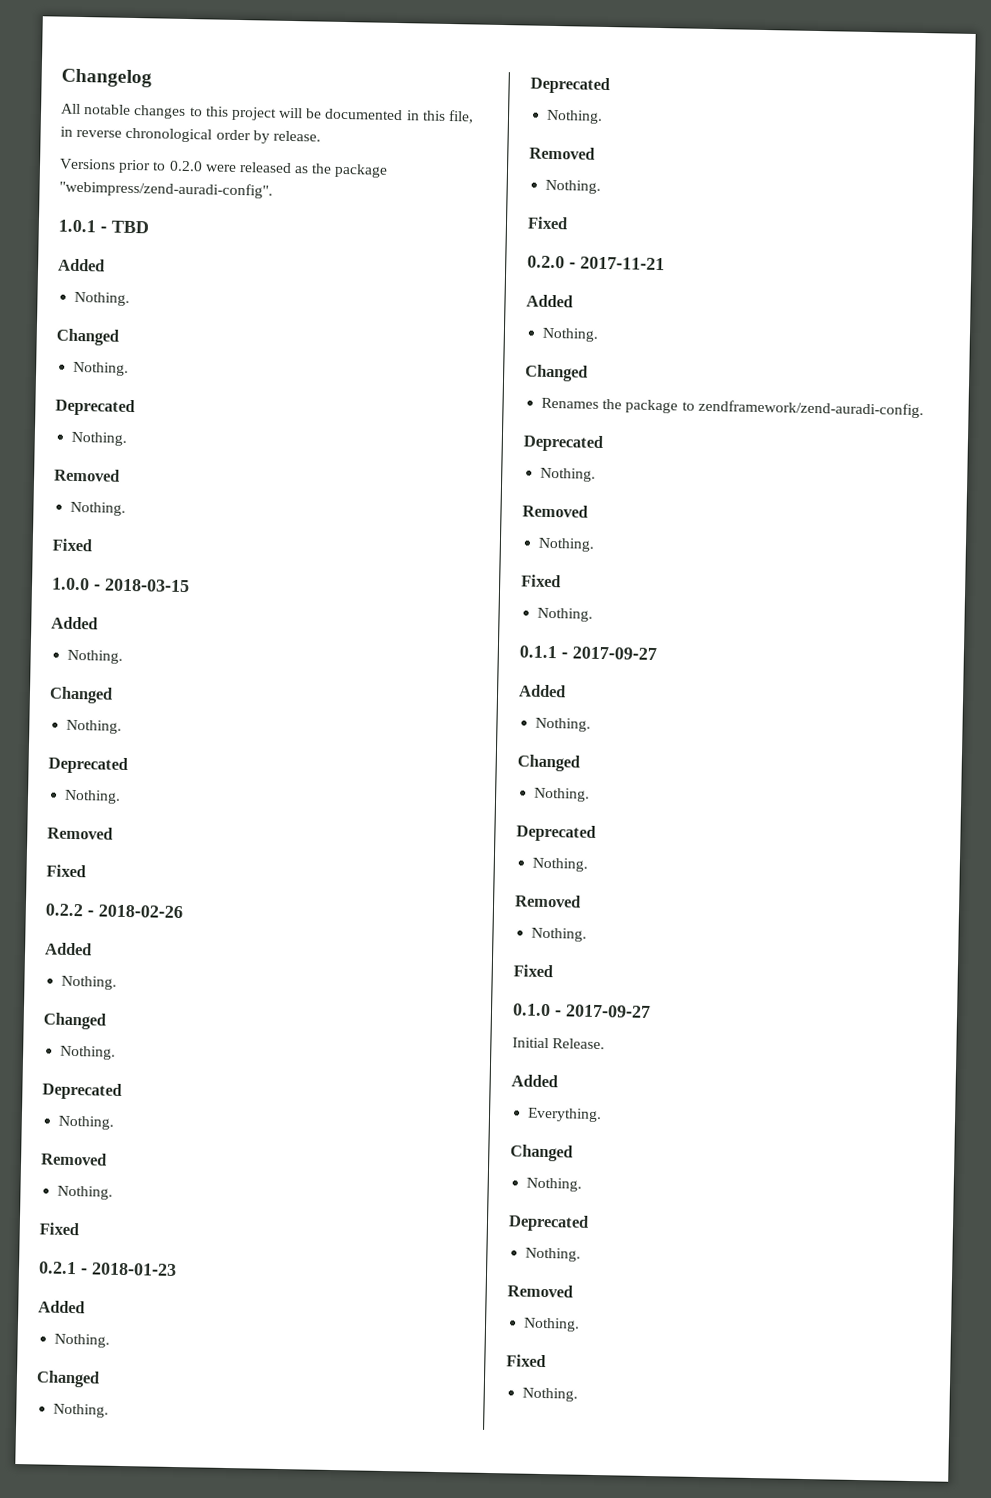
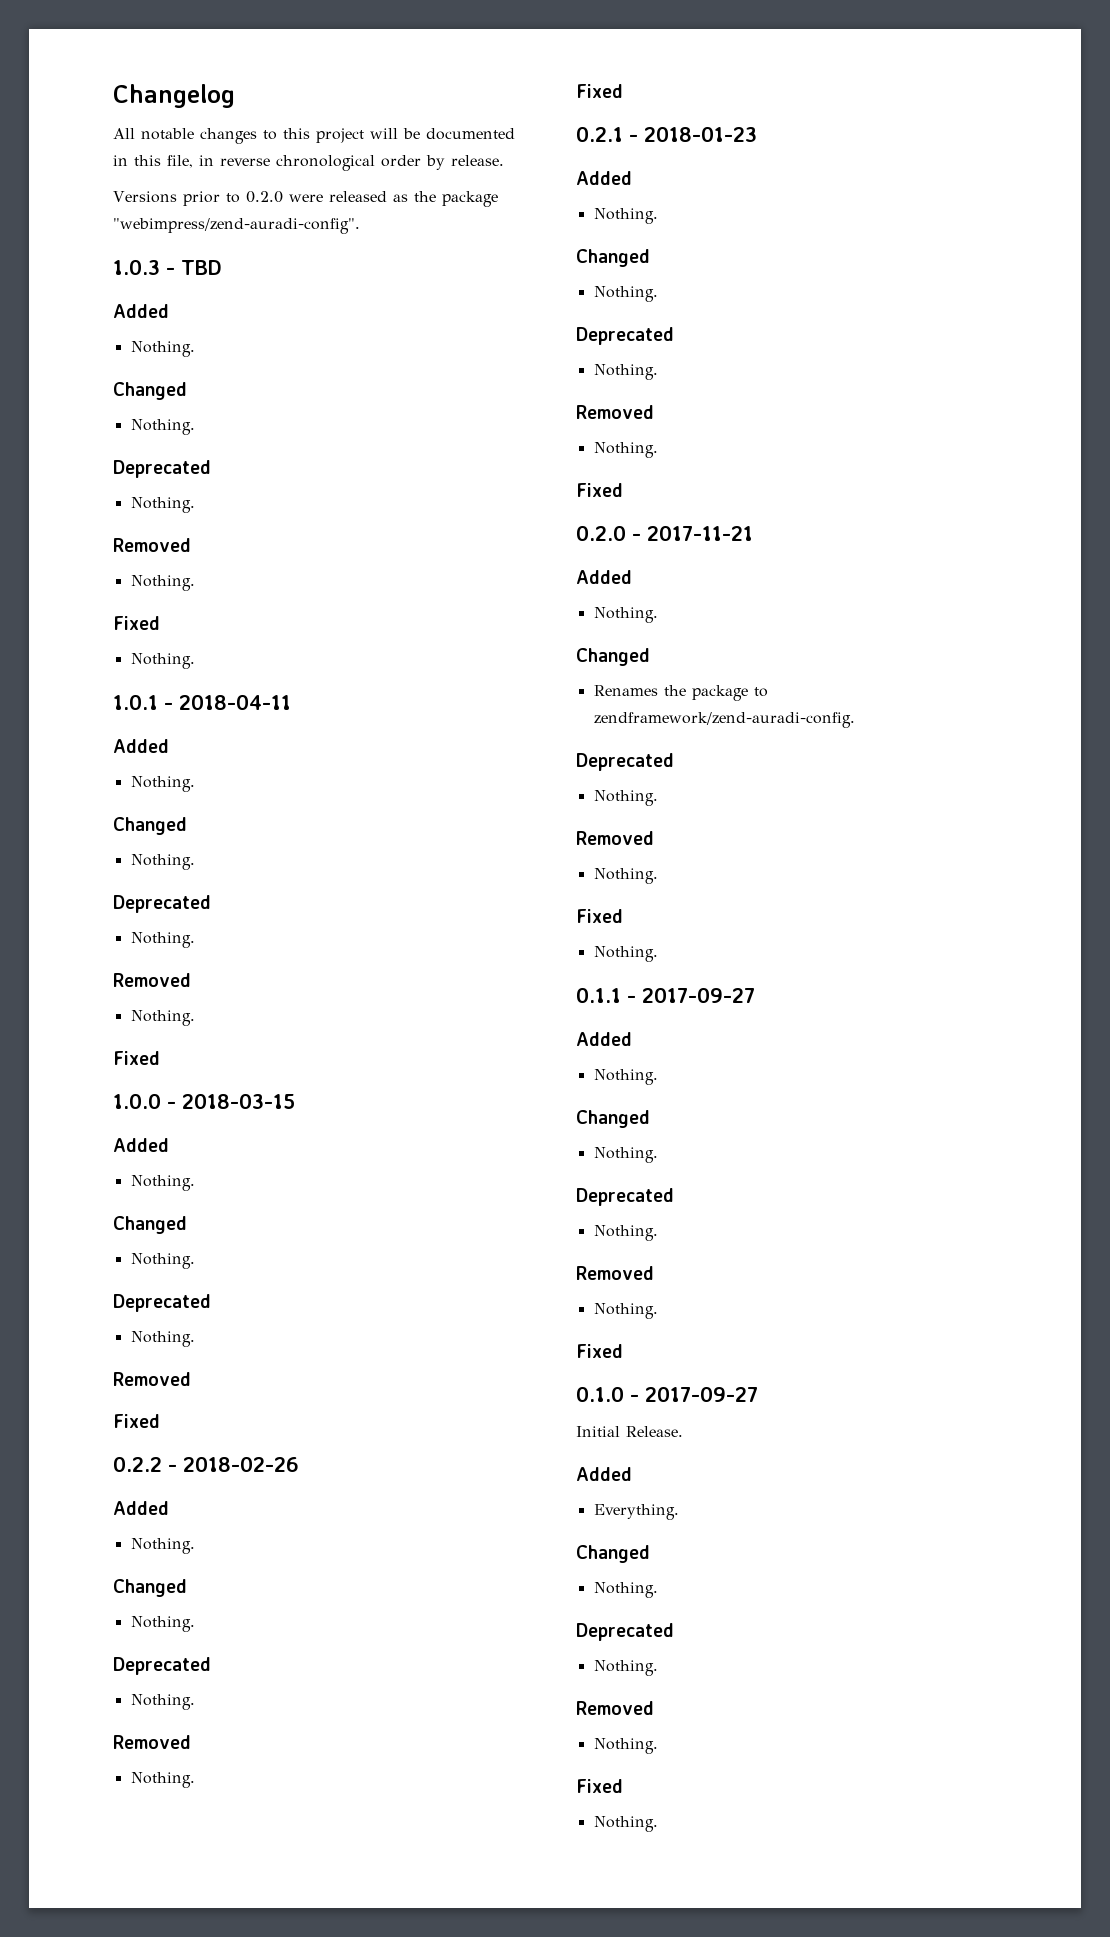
(273, 189) none -> [113,259,222,275] [113,304,169,318] [130,341,195,357] [113,382,187,400] [130,419,195,435] [113,460,211,478] [130,497,195,513] [113,538,191,552] [130,575,195,591] [113,616,160,630] [130,653,195,669] // 1.0.3 - TBD // Added // Nothing. // Changed // Nothing. // Deprecated // Nothing. // Removed // Nothing. // Fixed // Nothing.
[111,220,149,234] TBD -> [179,694,291,710] 2018-04-11

